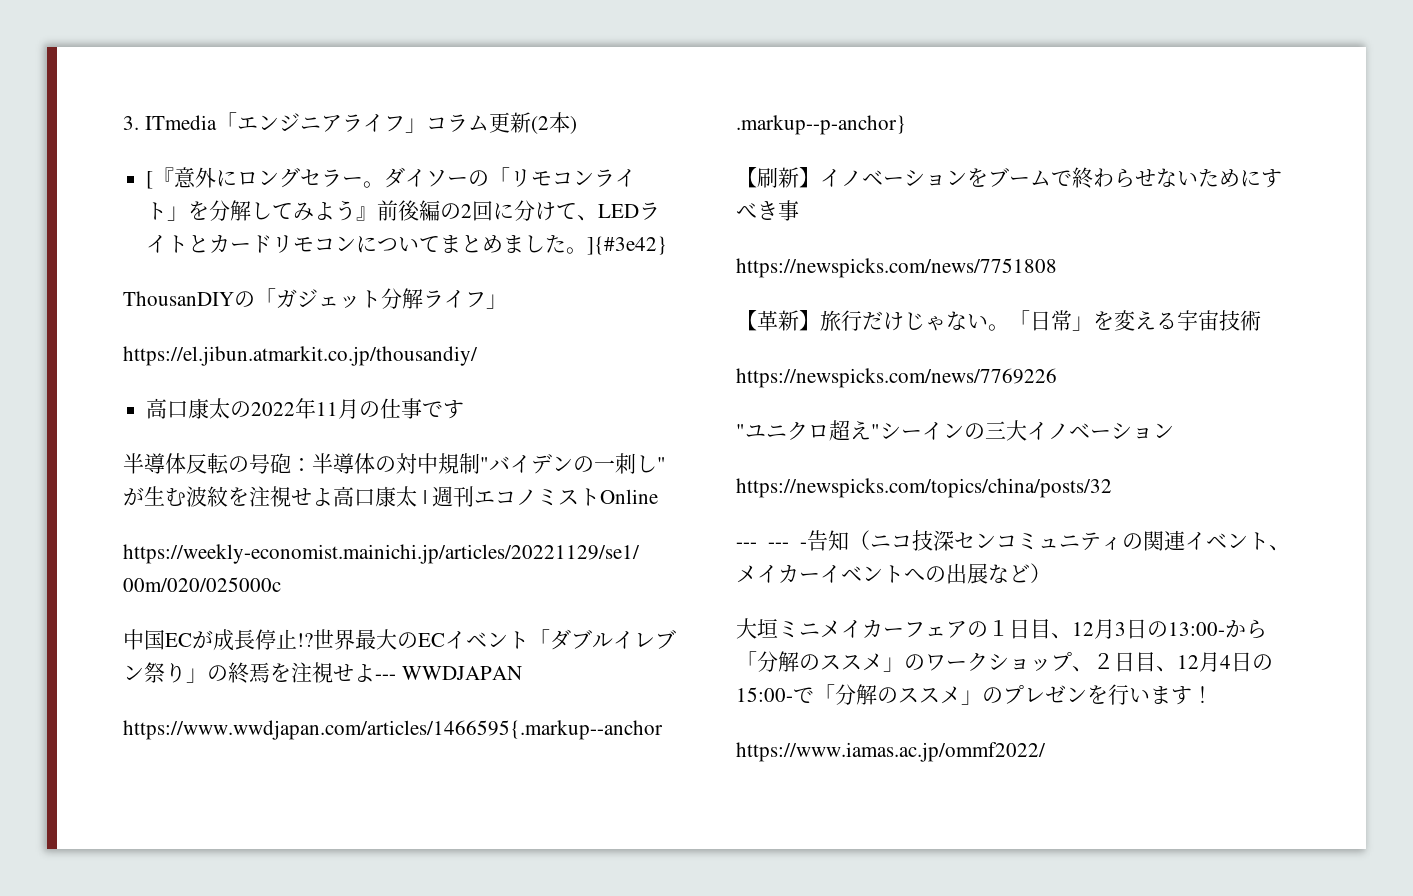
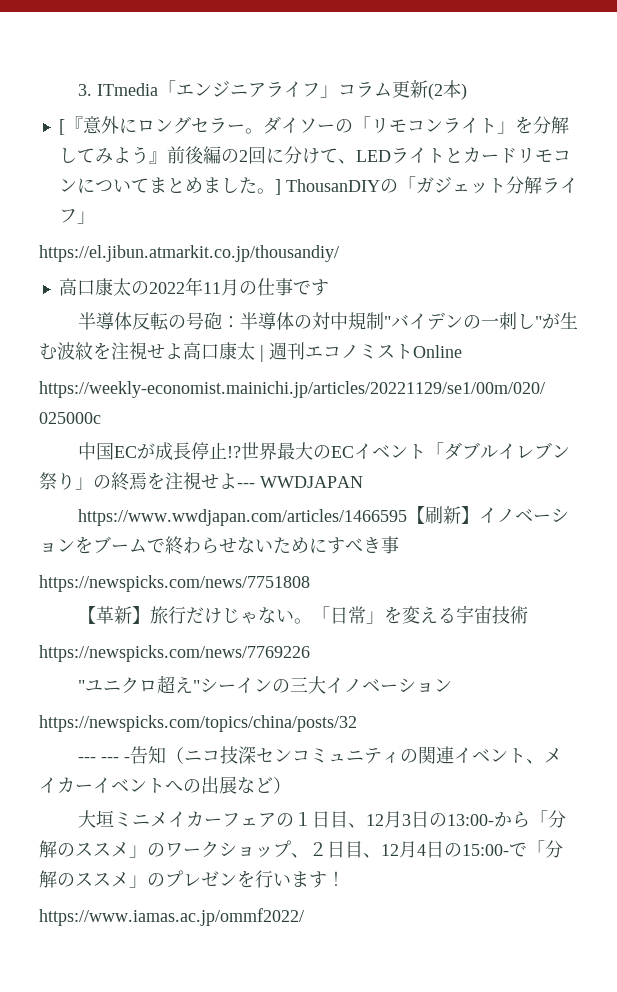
[587,236,668,255] ]{#3e42} // -> [274,179,281,195] ]
[123,720,663,740] [736,115,906,135] https://www.wwdjapan.com/articles/1466595{.markup--anchor .markup--p-anchor} // -> [77,509,407,526] https://www.wwdjapan.com/articles/1466595

